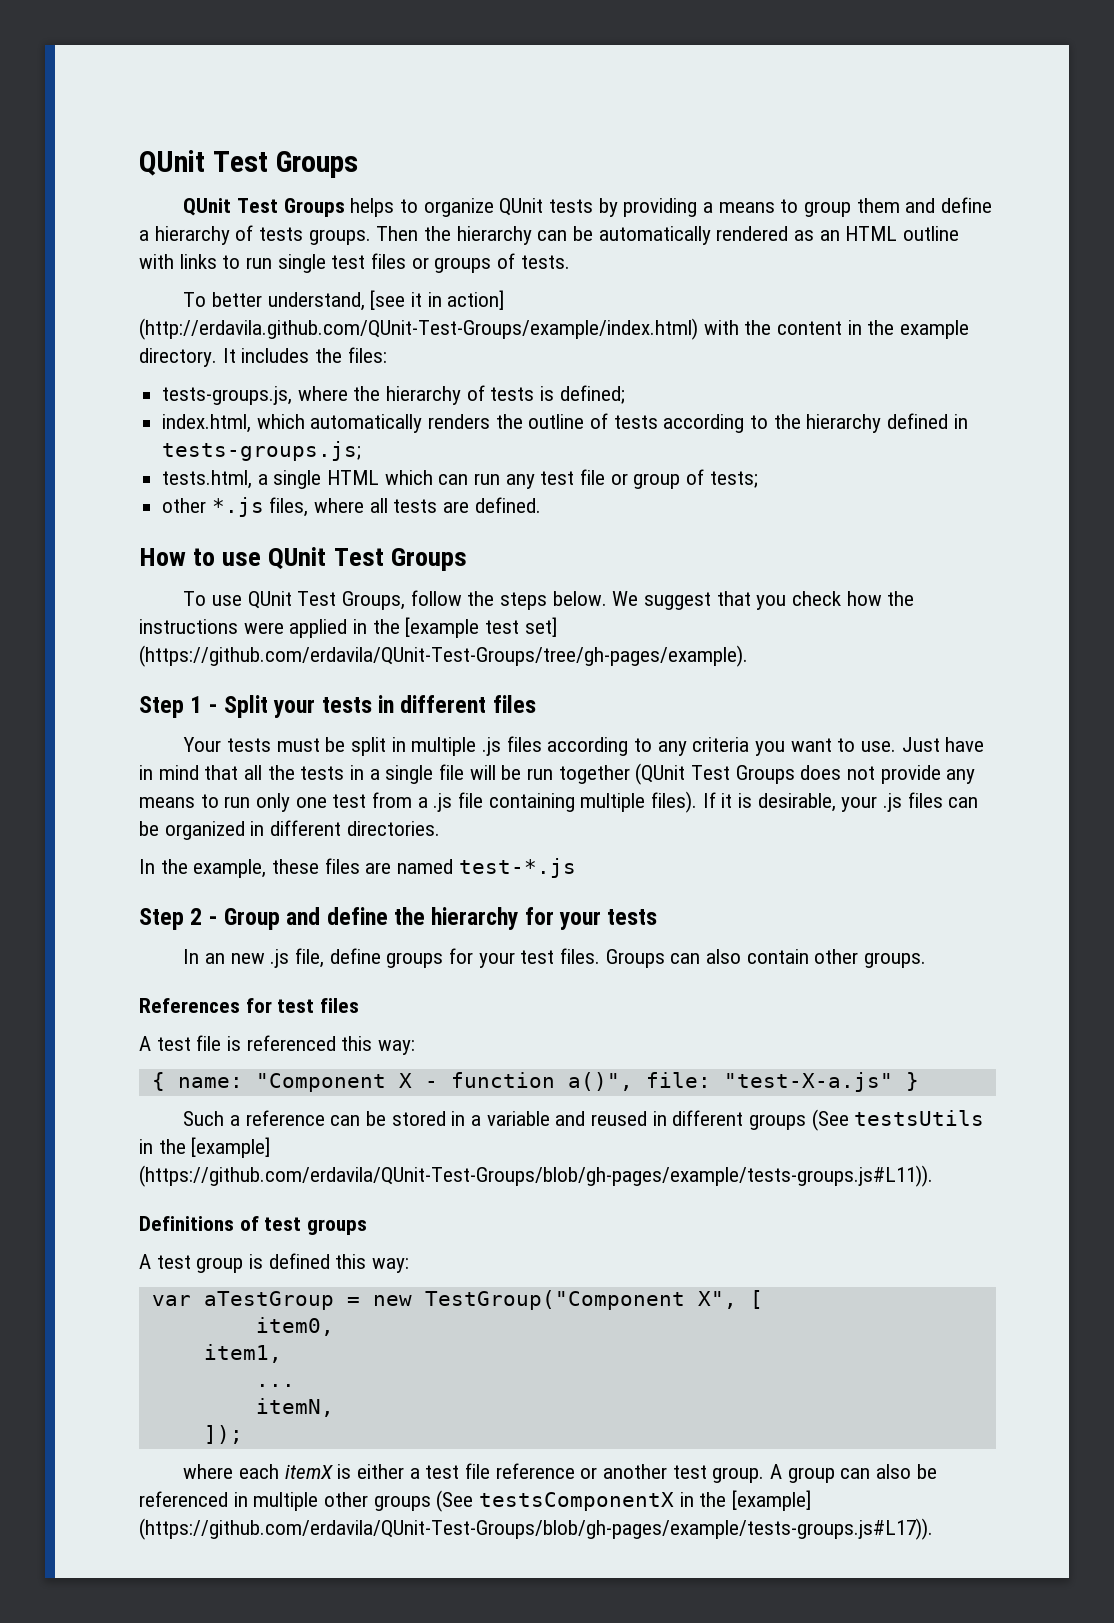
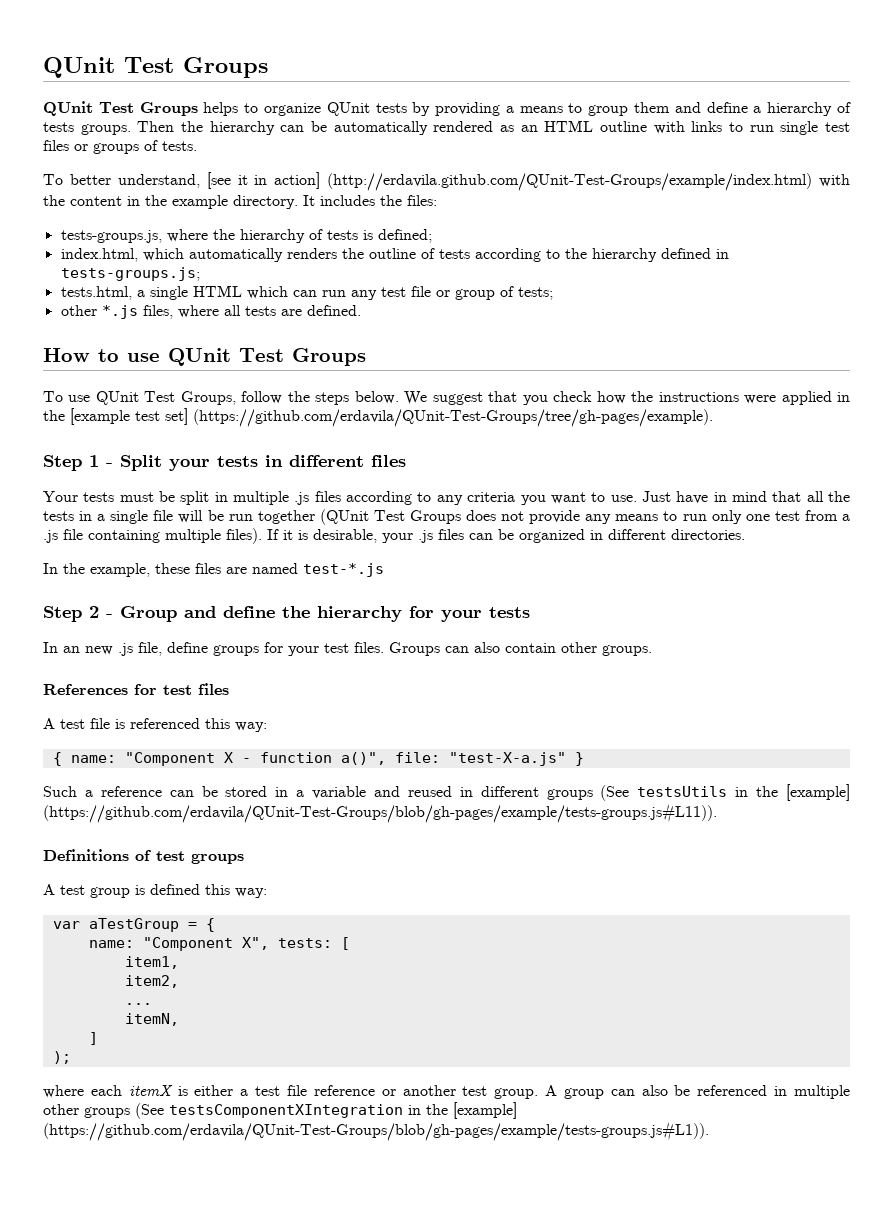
[372,1290,737,1310] new TestGroup("Component X", -> [205,918,215,932] [88,937,332,951] { // name: "Component X", tests:
[255,1317,334,1336] [203,1344,282,1363] item0, // item1, -> [124,956,179,969] [124,975,179,988] item1, // item2,
[203,1425,243,1444] ]); -> [88,1032,98,1045] [52,1051,71,1064] ] // );
[479,1490,812,1511] [139,1518,933,1540] testsComponentX in the [example] (https://github.com/erdavila/QUnit-Test-Groups/blob/gh-pages/example/tests-groups.js#L17)). -> [169,1102,517,1119] [43,1121,709,1141] testsComponentXIntegration in the [example] (https://github.com/erdavila/QUnit-Test-Groups/blob/gh-pages/example/tests-groups.js#L1)).

